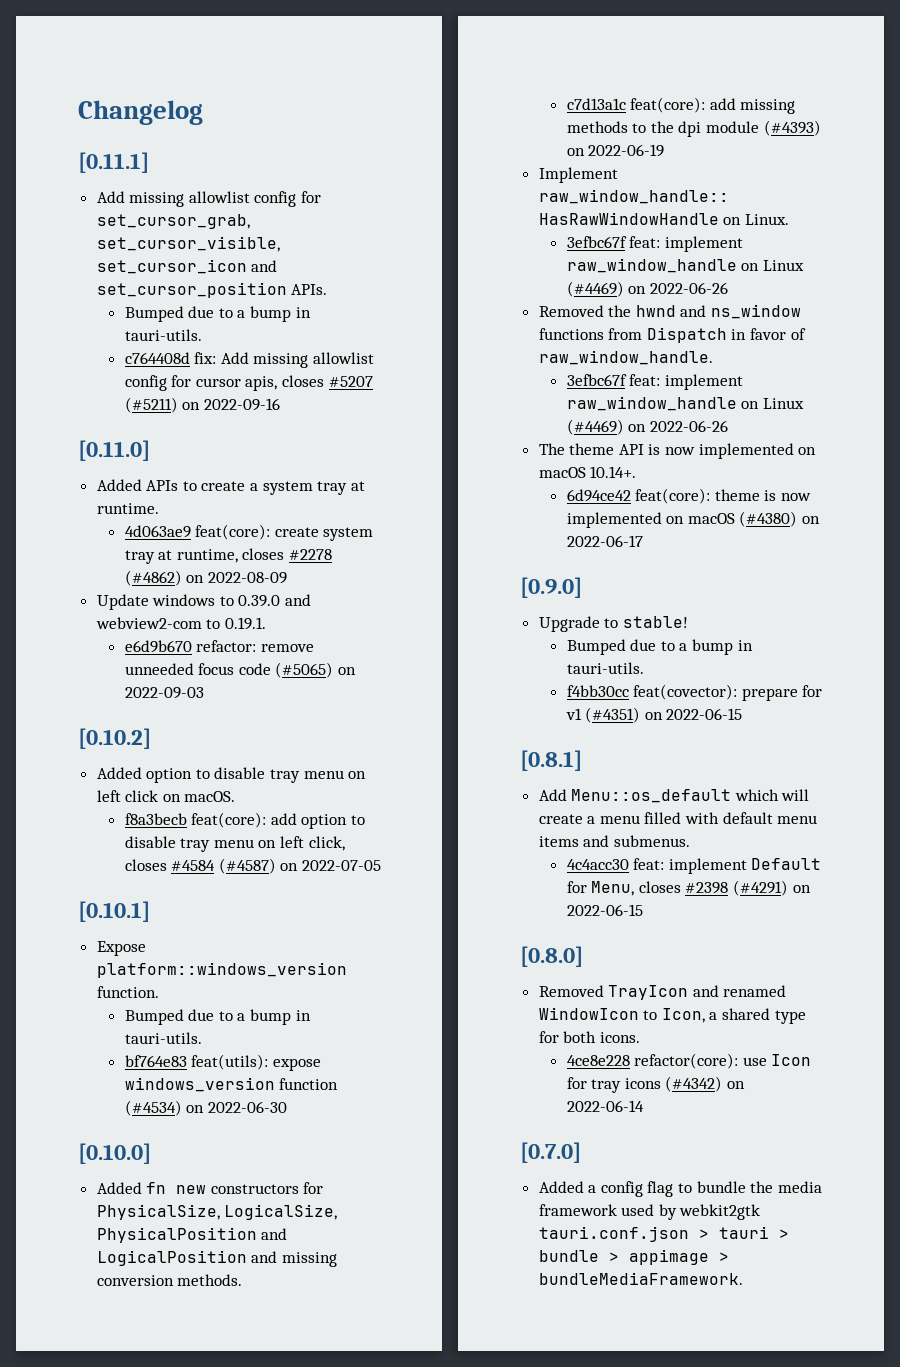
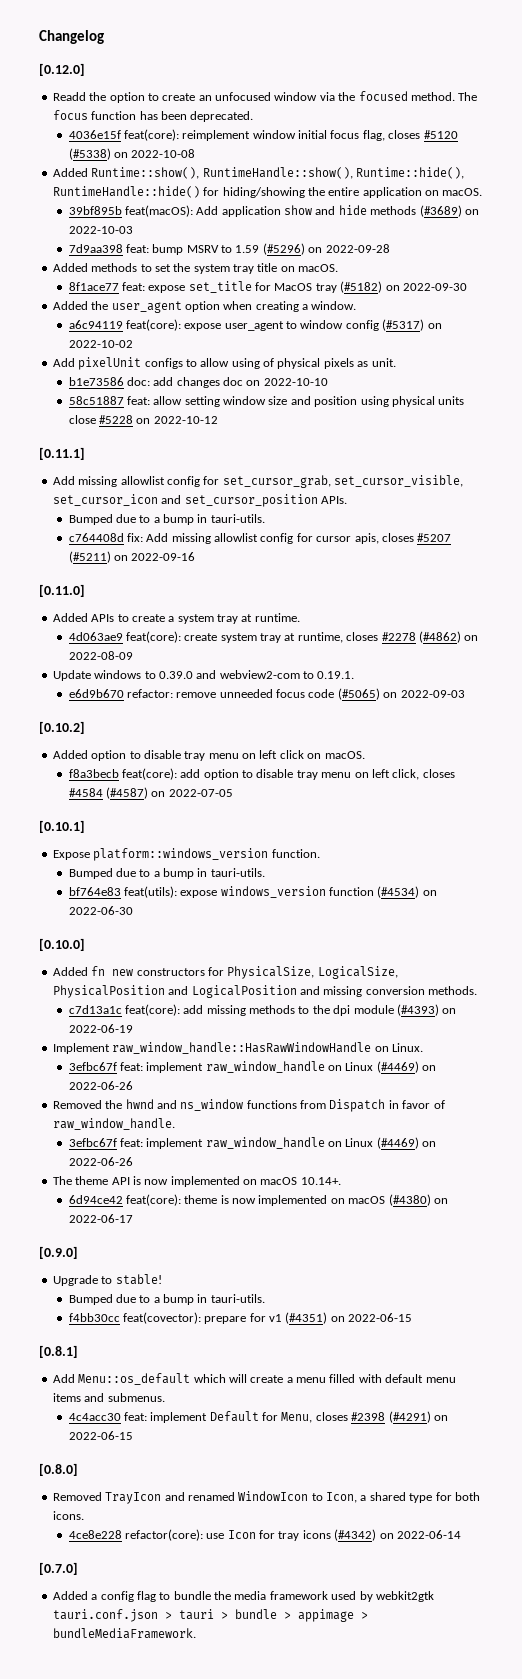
(203, 112) none -> [39,63,85,76] [52,91,478,103] [52,110,254,122] [68,129,458,141] [68,148,196,160] [52,167,464,179] [52,186,483,198] [68,205,479,217] [68,226,133,234] [68,243,390,255] [52,263,339,274] [68,281,467,293] [52,301,357,313] [68,319,442,331] [68,340,133,348] [52,357,396,370] [68,377,328,388] [68,396,465,407] [68,415,218,424] // [0.12.0] // Readd the option to create an unfocused window via the focused method. The focus function has been deprecated. // 4036e15f feat(core): reimplement window initial focus flag, closes #5120 (#5338) on 2022-10-08 // Added Runtime::show(), RuntimeHandle::show(), Runtime::hide(), RuntimeHandle::hide() for hiding/showing the entire application on macOS. // 39bf895b feat(macOS): Add application show and hide methods (#3689) on 2022-10-03 // 7d9aa398 feat: bump MSRV to 1.59 (#5296) on 2022-09-28 // Added methods to set the system tray title on macOS. // 8f1ace77 feat: expose set_title for MacOS tray (#5182) on 2022-09-30 // Added the user_agent option when creating a window. // a6c94119 feat(core): expose user_agent to window config (#5317) on 2022-10-02 // Add pixelUnit configs to allow using of physical pixels as unit. // b1e73586 doc: add changes doc on 2022-10-10 // 58c51887 feat: allow setting window size and position using physical units close #5228 on 2022-10-12

